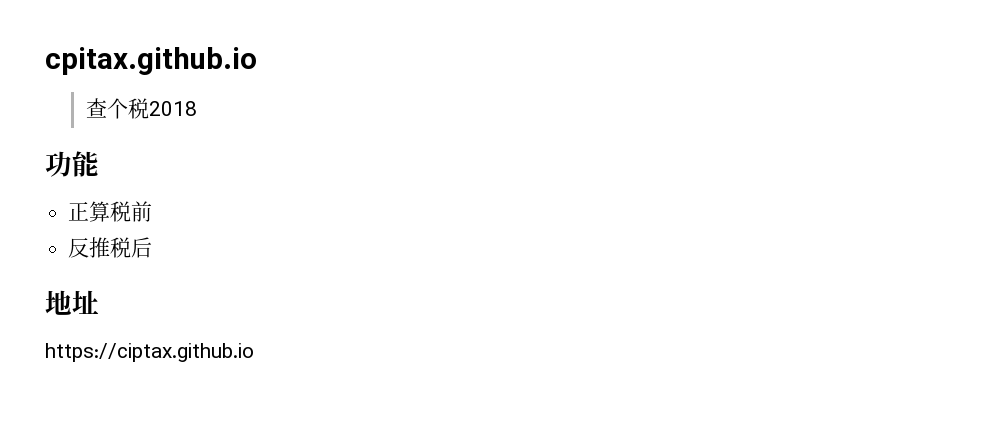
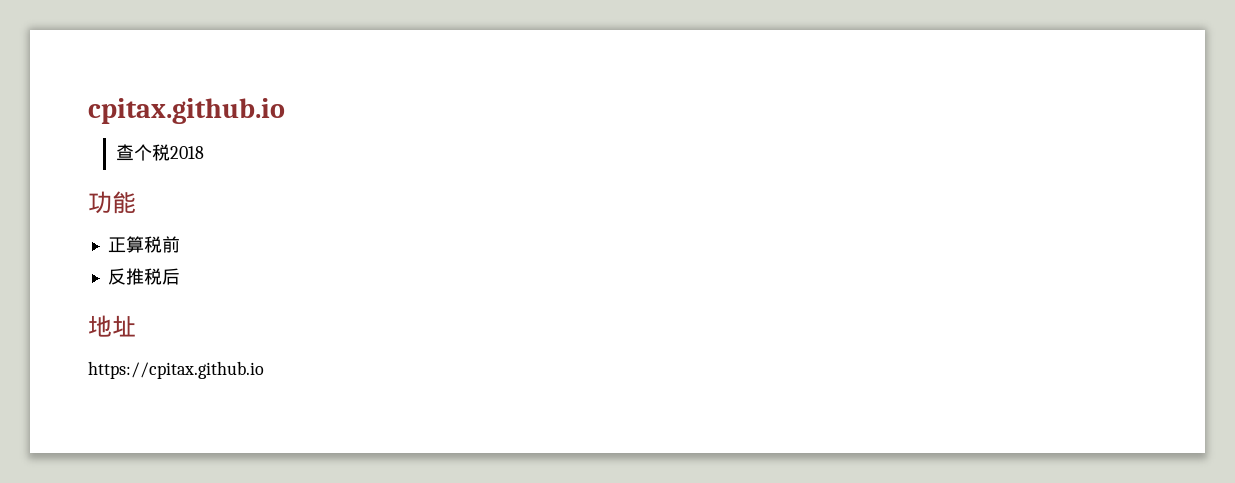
[45,343,254,362] https://ciptax.github.io -> [88,361,264,379] https://cpitax.github.io

